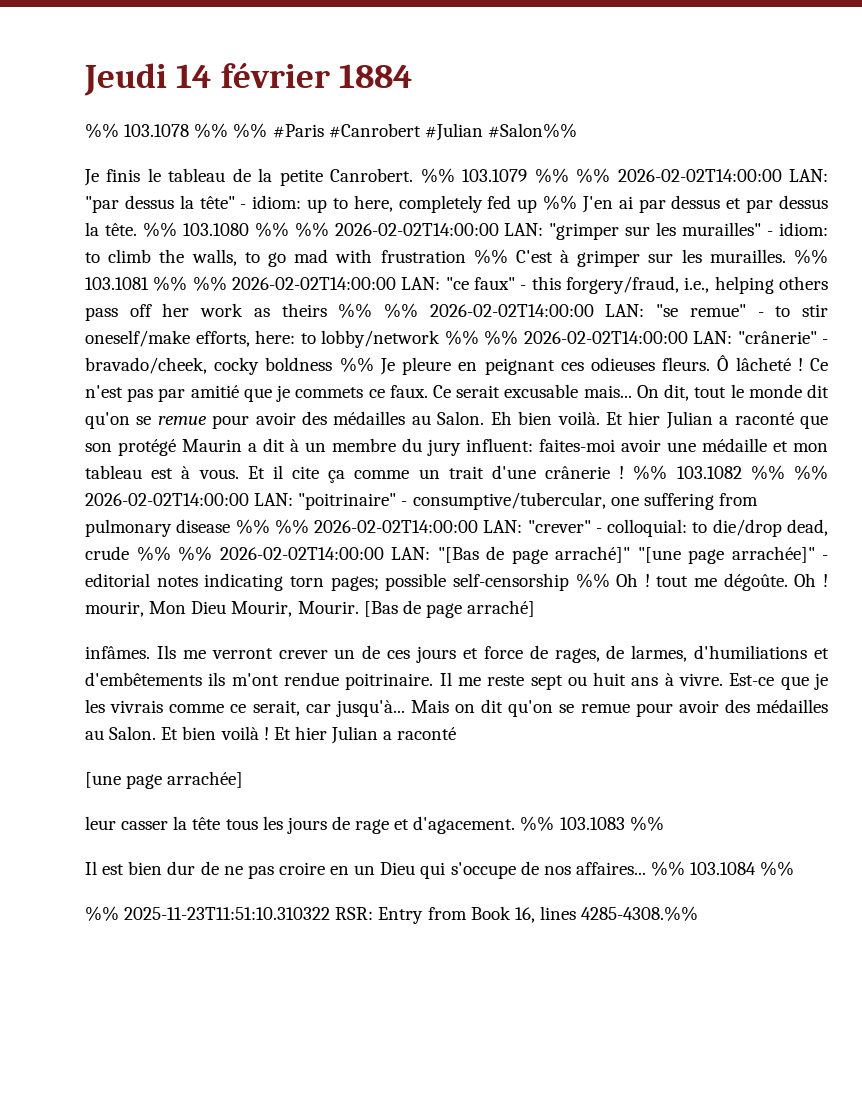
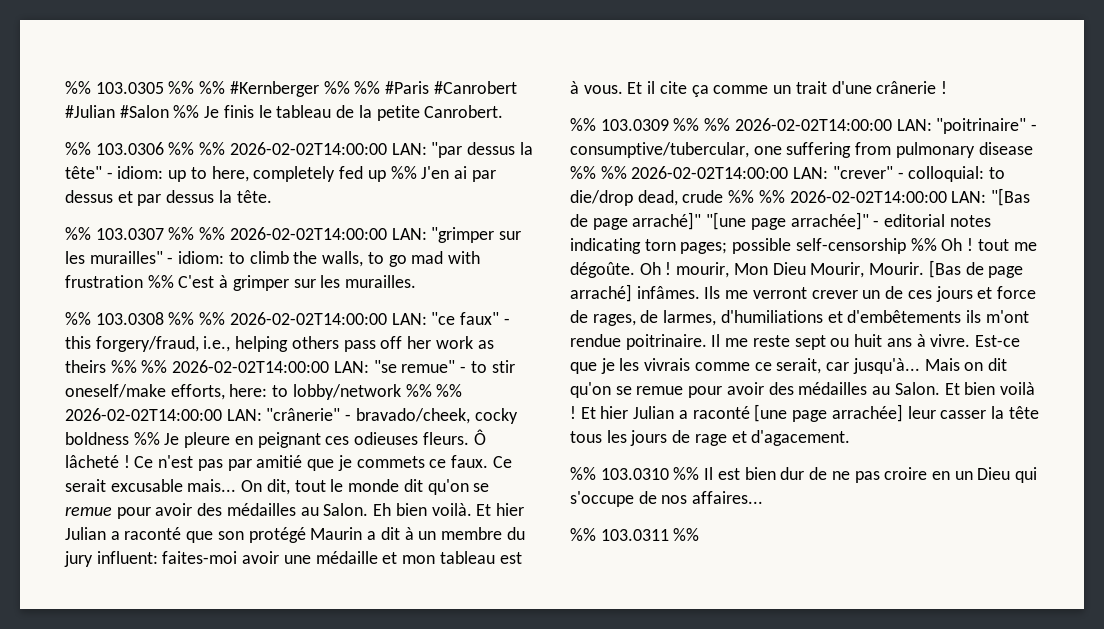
[84,63,412,96] [85,123,190,138] Jeudi 14 février 1884 // %% 103.1078 -> [65,81,319,97] %% 103.0305 %% %% #Kernberger
[487,123,577,138] #Salon%% // -> [119,105,200,118] #Salon %%
[420,168,528,183] %% 103.1079 -> [65,142,164,155] // %% 103.0306
[142,222,249,237] %% 103.1080 -> [65,227,164,240] // %% 103.0307
[794,249,828,264] [85,277,149,290] %% 103.1081 -> [65,312,164,325] // %% 103.0308
[633,465,742,480] %% 103.1082 -> [570,118,669,131] // %% 103.0309
(536, 608) // -> (632, 293) none
(457, 733) // -> (750, 412) none
(244, 779) // -> (903, 413) none
[520,816,664,831] %% 103.1083 %% // -> [570,467,700,480] // %% 103.0310 %%
[651,861,795,876] [85,906,699,924] %% 103.1084 %% // %% 2025-11-23T11:51:10.310322 RSR: Entry from Book 16, lines 4285-4308.%% -> [570,528,700,541] // %% 103.0311 %%

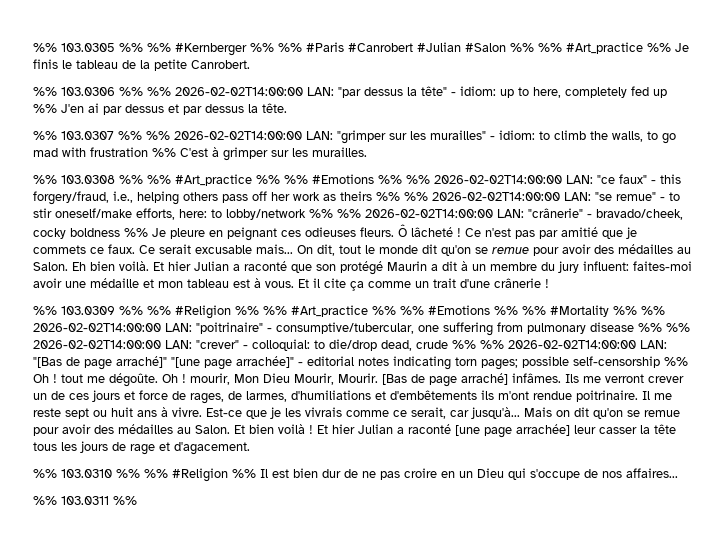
(200, 111) none -> [538,42,671,54] %% #Art_practice %%
(226, 318) none -> [175,174,430,186] #Art_practice %% %% #Emotions %% %%
(731, 124) none -> [175,305,665,319] #Religion %% %% #Art_practice %% %% #Emotions %% %% #Mortality %% %%
(700, 473) none -> [144,468,256,482] %% #Religion %%

